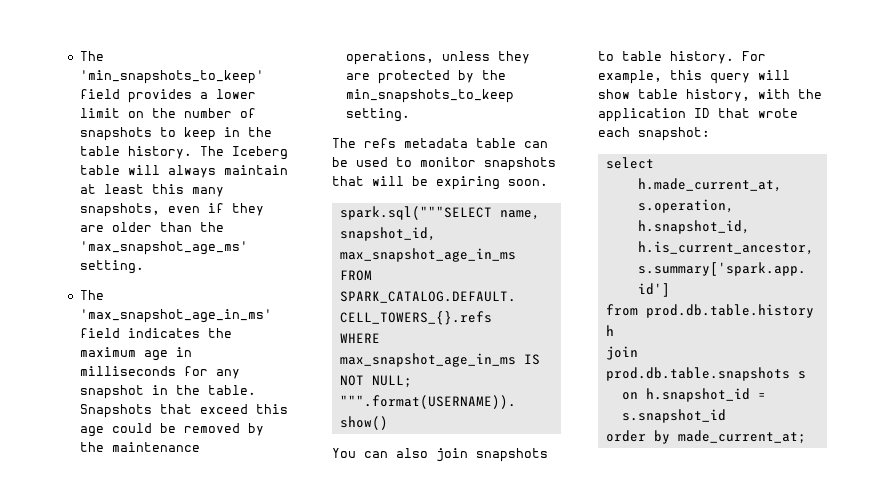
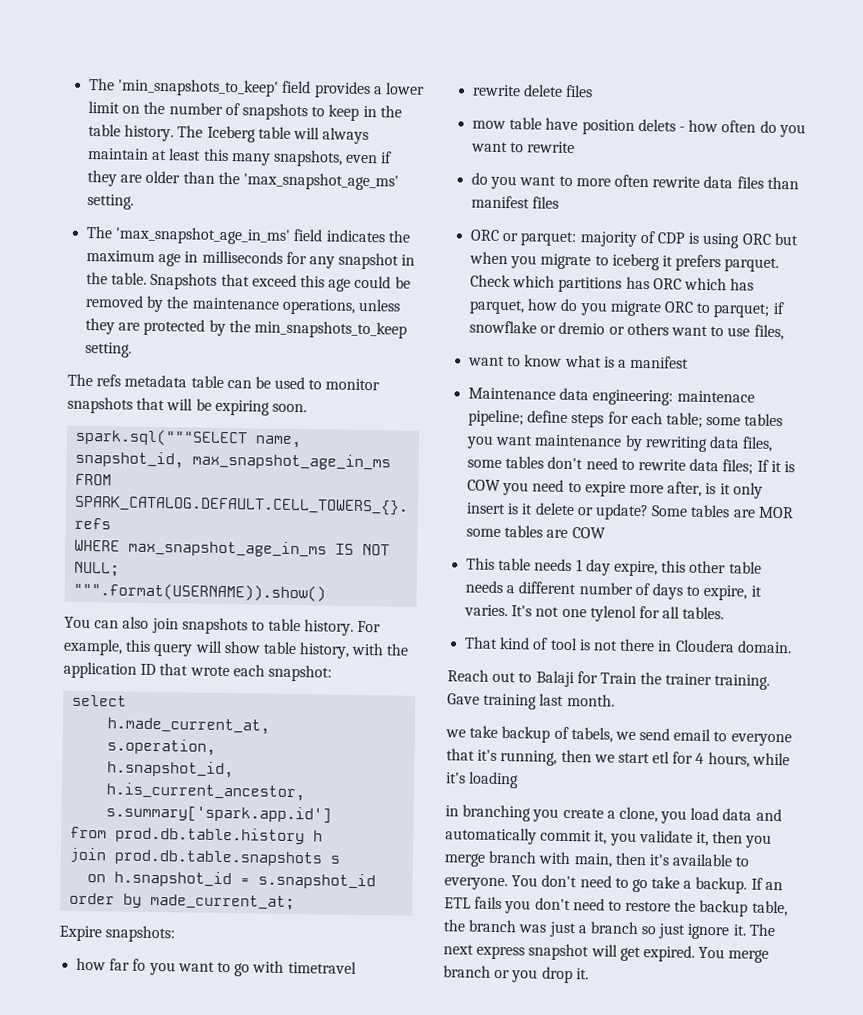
(806, 437) none -> [59,925,176,943] [76,957,357,977] [472,84,594,98] [472,117,806,138] [471,141,576,154] [471,172,799,190] [471,195,560,209] [470,229,799,249] [469,251,780,273] [470,274,755,293] [469,298,785,318] [469,320,784,341] [468,354,690,369] [468,387,755,406] [468,409,784,428] [466,434,774,452] [467,456,795,475] [467,479,763,499] [466,502,794,521] [466,525,606,539] [466,557,762,577] [465,580,762,601] [464,604,725,622] [464,636,792,654] [447,669,771,690] [447,693,615,710] [445,725,792,747] [446,748,790,768] [446,771,520,789] [445,804,782,824] [445,827,773,848] [444,850,750,868] [444,874,783,894] [444,896,788,917] [443,919,776,940] [443,943,770,963] [443,965,589,984] // Expire snapshots: // how far fo you want to go with timetravel // rewrite delete files // mow table have position delets - how often do you want to rewrite // do you want to more often rewrite data files than manifest files // ORC or parquet: majority of CDP is using ORC but when you migrate to iceberg it prefers parquet. Check which partitions has ORC which has parquet, how do you migrate ORC to parquet; if snowflake or dremio or others want to use files, // want to know what is a manifest // Maintenance data engineering: maintenace pipeline; define steps for each table; some tables you want maintenance by rewriting data files, some tables don't need to rewrite data files; If it is COW you need to expire more after, is it only insert is it delete or update? Some tables are MOR some tables are COW // This table needs 1 day expire, this other table needs a different number of days to expire, it varies. It's not one tylenol for all tables. // That kind of tool is not there in Cloudera domain. // Reach out to Balaji for Train the trainer training. Gave training last month. // we take backup of tabels, we send email to everyone that it's running, then we start etl for 4 hours, while it's loading // in branching you create a clone, you load data and automatically commit it, you validate it, then you merge branch with main, then it's available to everyone. You don't need to go take a backup. If an ETL fails you don't need to restore the backup table, the branch was just a branch so just ignore it. The next express snapshot will get expired. You merge branch or you drop it.

